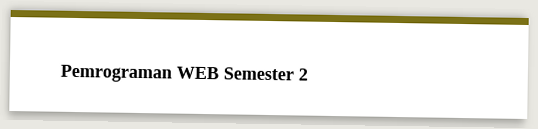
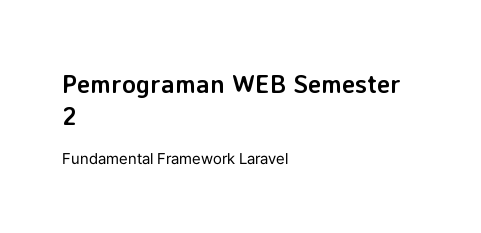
(308, 74) none -> [62,153,289,165] // Fundamental Framework Laravel

